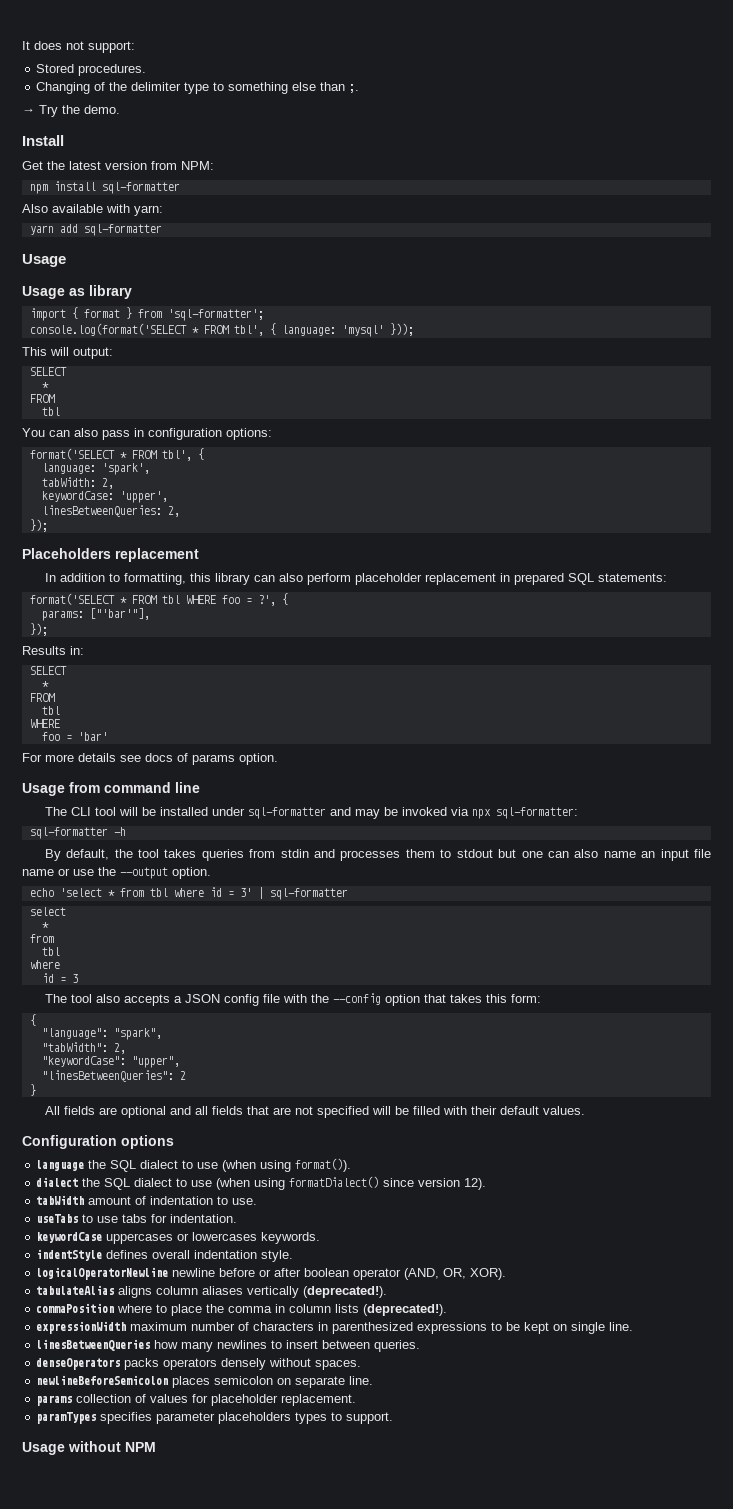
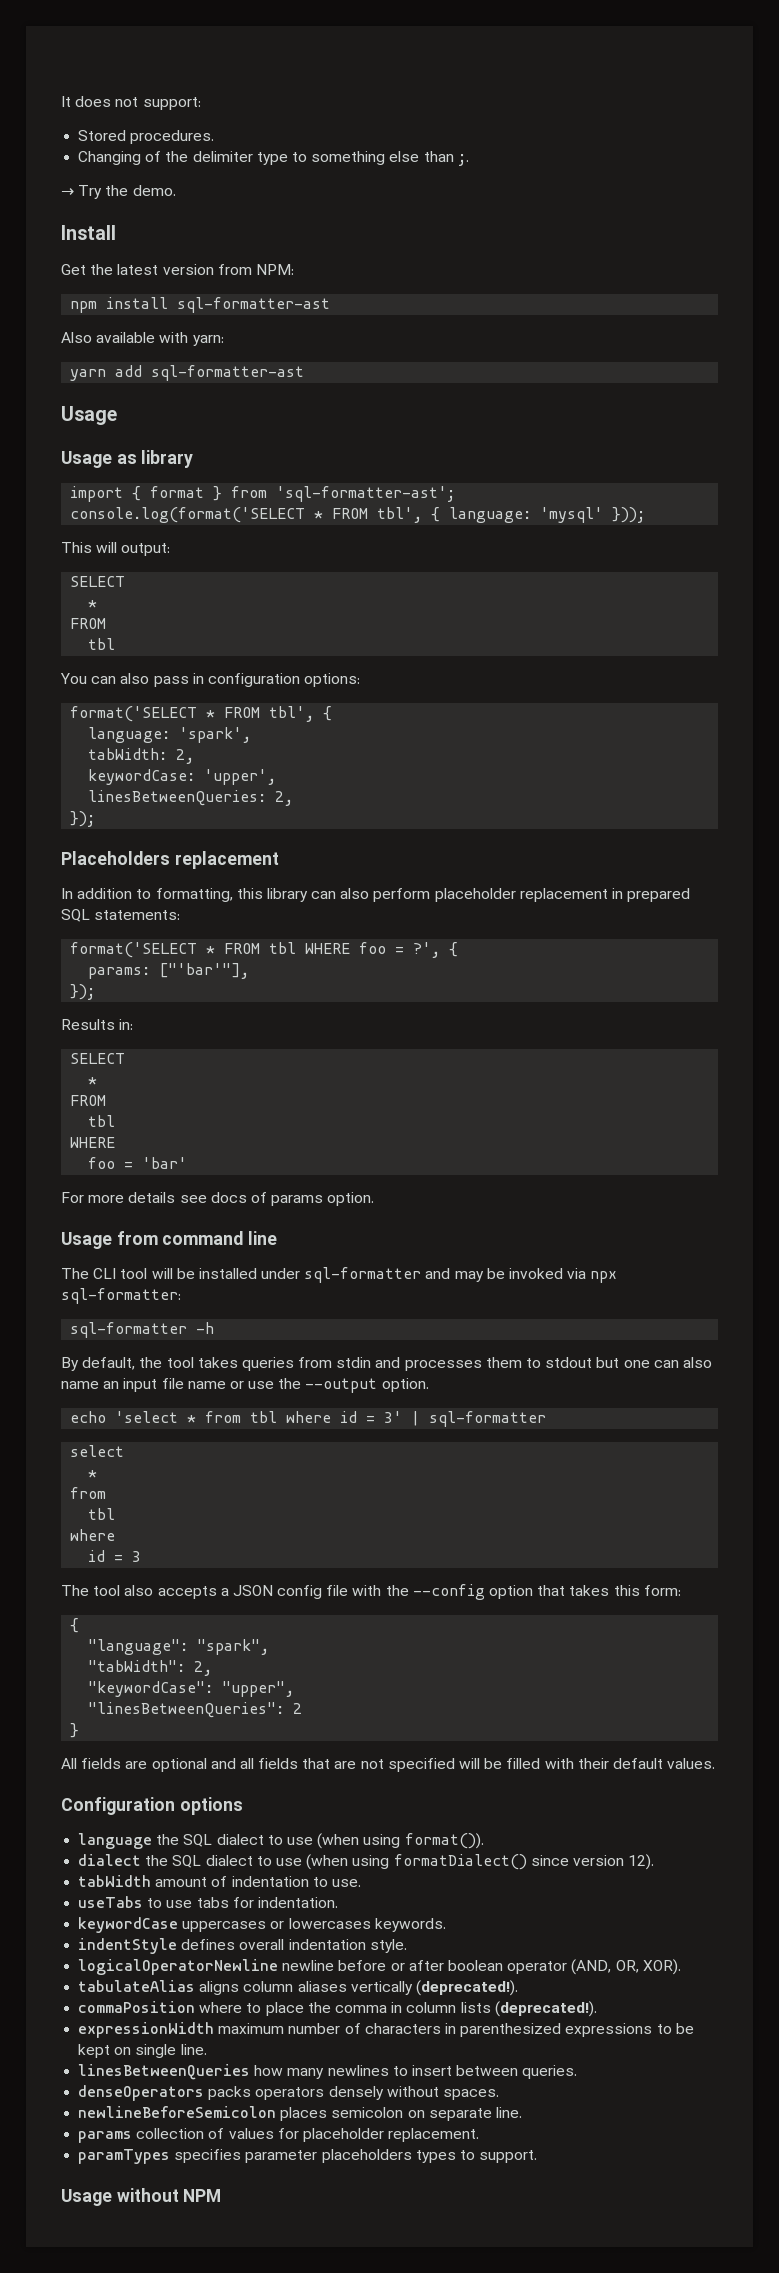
[101,182,180,194] sql-formatter -> [177,297,331,313] sql-formatter-ast
[83,224,162,236] sql-formatter -> [151,365,305,381] sql-formatter-ast
[167,309,264,321] 'sql-formatter'; -> [276,486,456,502] 'sql-formatter-ast';

